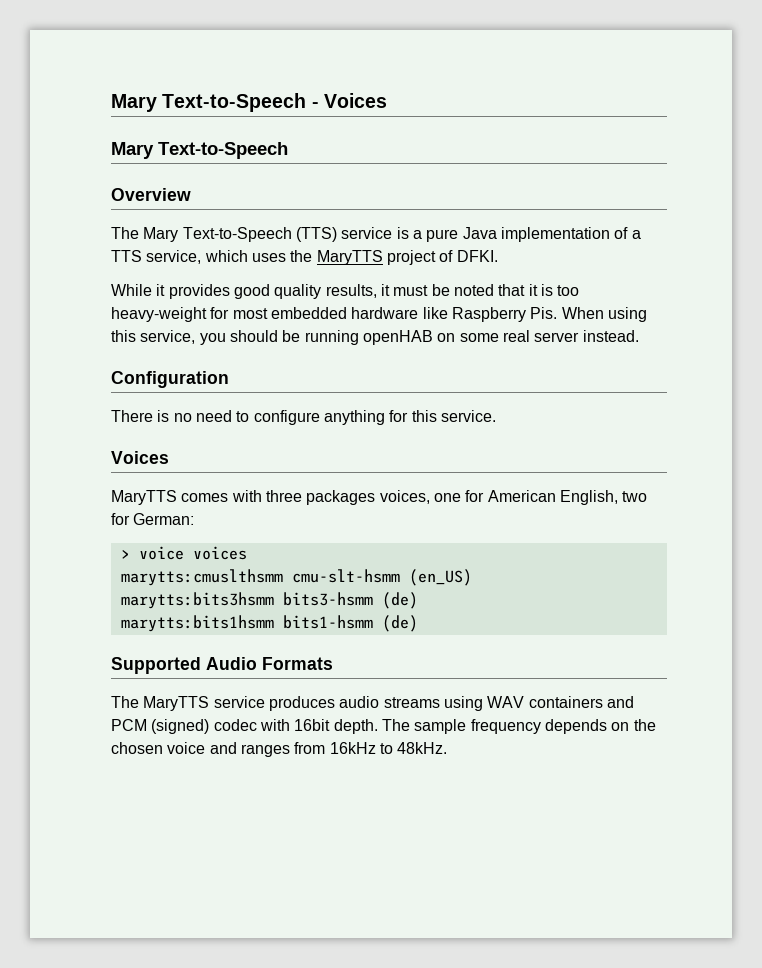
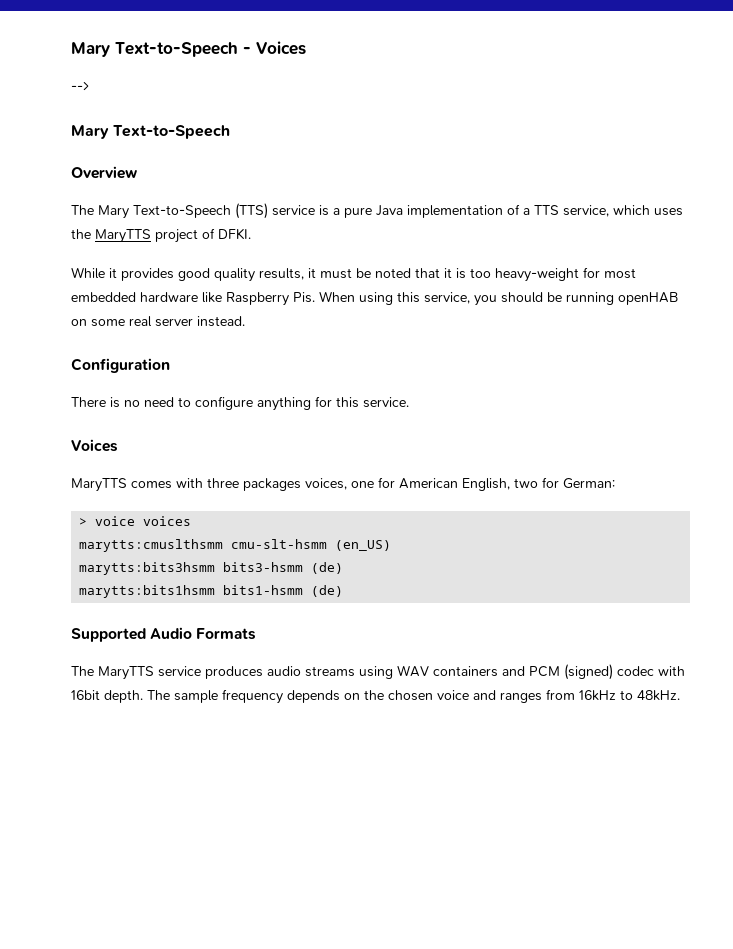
(387, 100) none -> [71,81,89,91] // -->

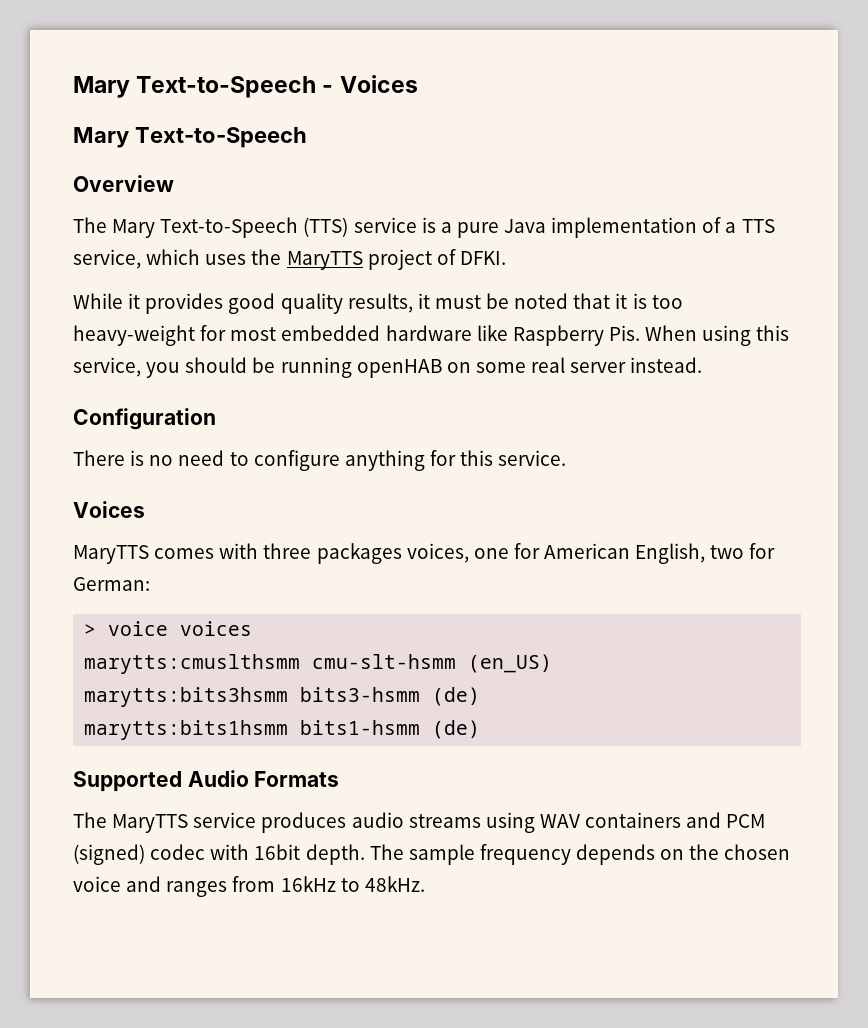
[71,81,89,91] // --> -> (418, 84) none

